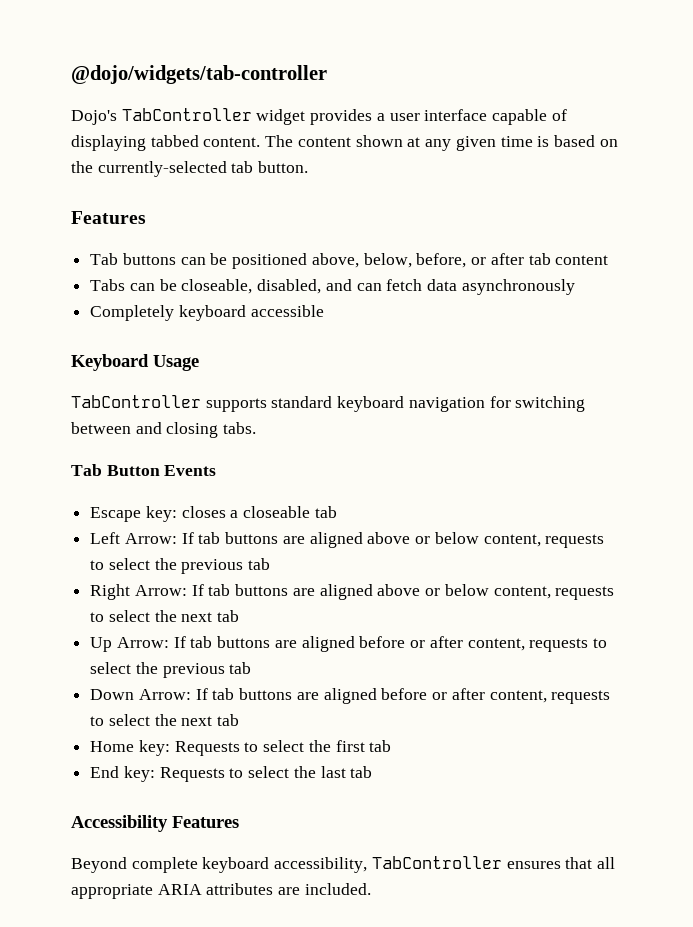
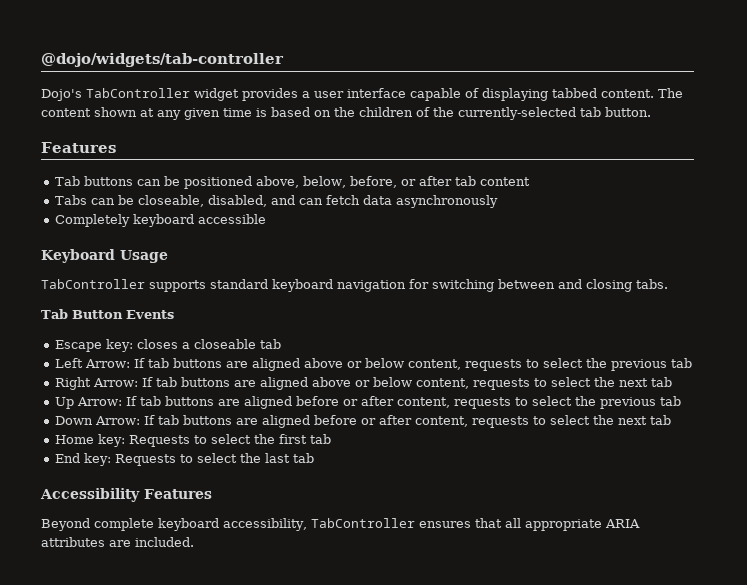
(93, 167) none -> [359,107,454,117] children of the

